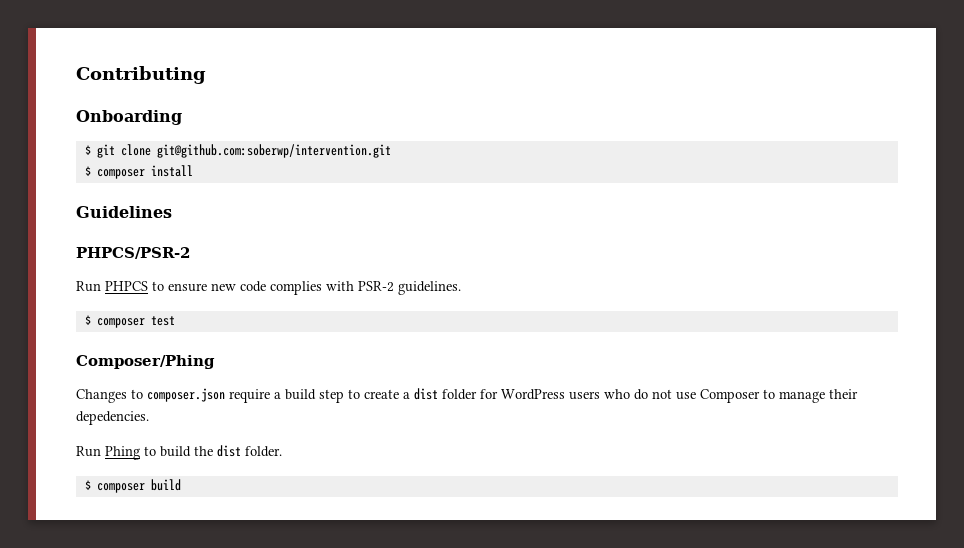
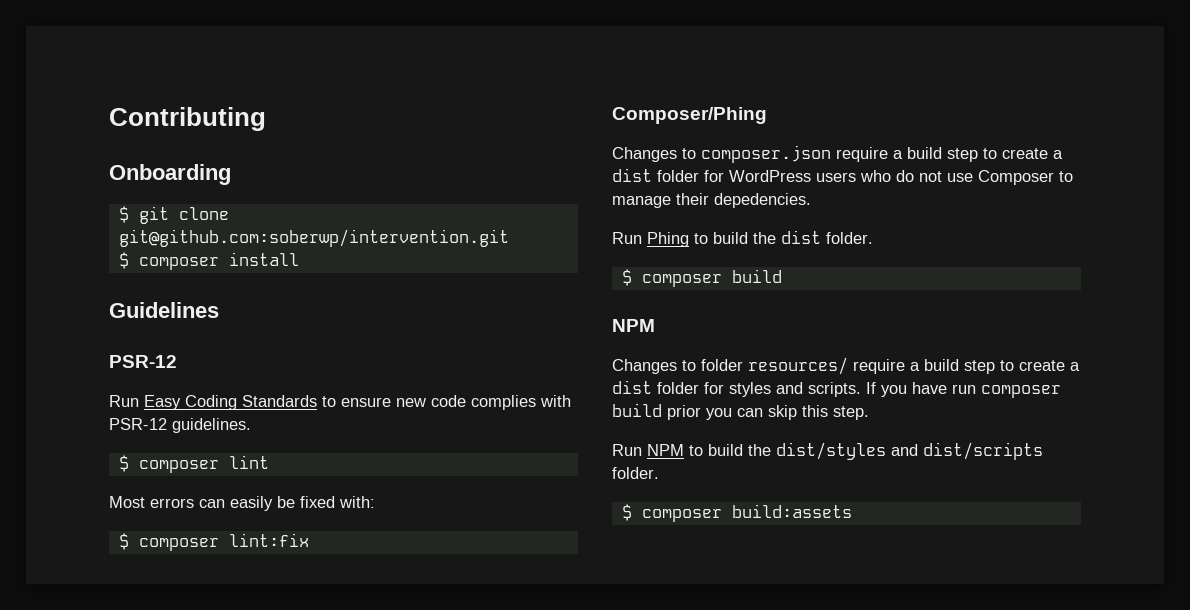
[76,247,190,259] [76,281,148,292] PHPCS/PSR-2 // Run PHPCS -> [109,355,177,368] [109,395,317,410] PSR-12 // Run Easy Coding Standards
[358,281,394,292] PSR-2 -> [109,418,167,430] PSR-12
[150,316,175,326] test -> [228,455,269,469] [109,496,375,511] [118,533,309,551] lint // Most errors can easily be fixed with: // $ composer lint:fix
(181, 485) none -> [612,319,655,332] [612,357,1080,375] [612,380,1061,398] [612,403,869,420] [612,442,1043,460] [612,467,659,479] [621,504,852,522] // NPM // Changes to folder resources/ require a build step to create a dist folder for styles and scripts. If you have run composer build prior you can skip this step. // Run NPM to build the dist/styles and dist/scripts folder. // $ composer build:assets

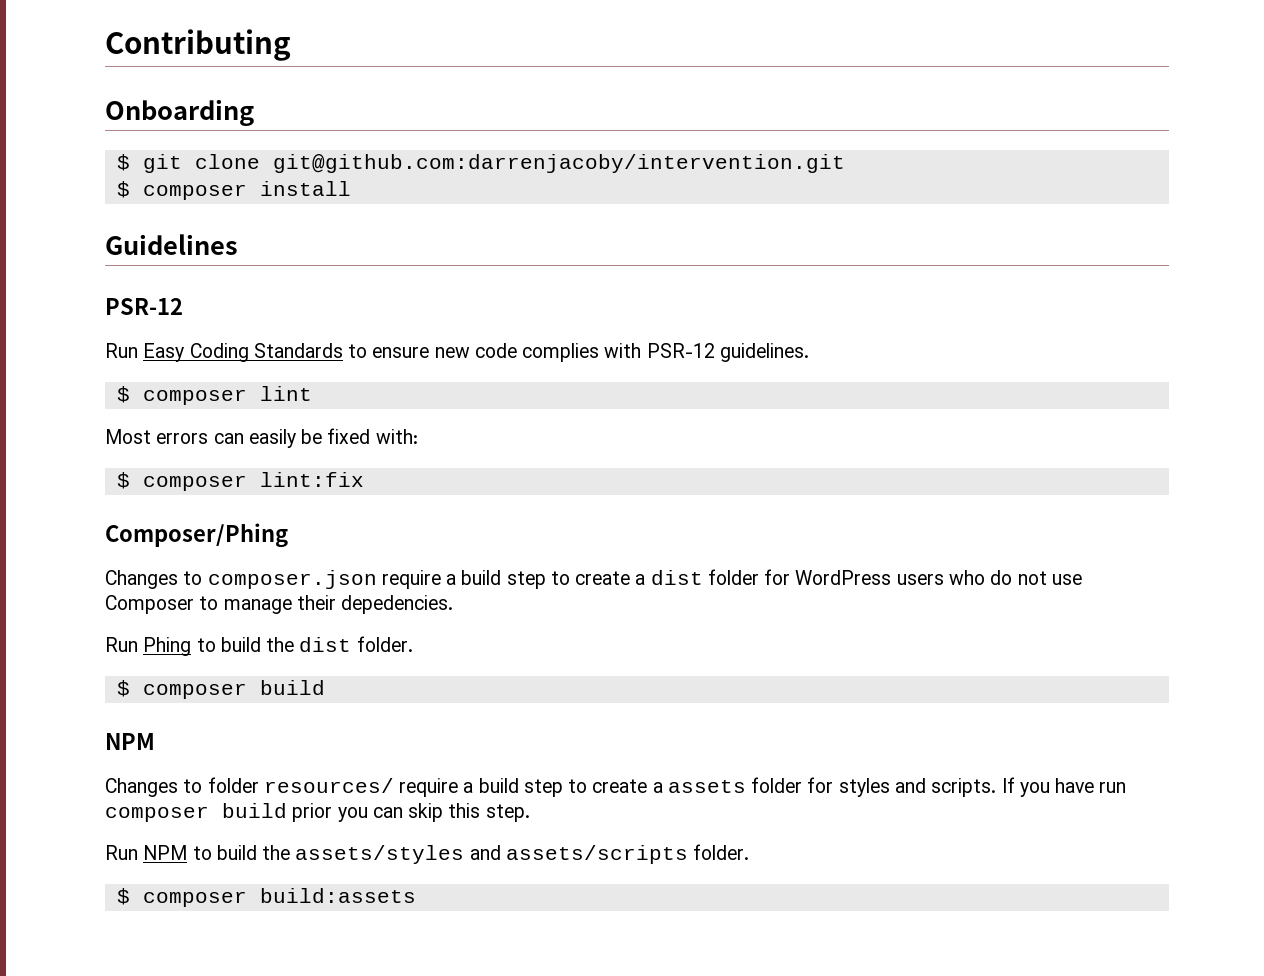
[118,229,509,247] git@github.com:soberwp/intervention.git -> [272,154,845,173] git@github.com:darrenjacoby/intervention.git
[612,380,652,394] dist -> [667,780,746,793] assets
[776,442,1043,460] dist/styles and dist/scripts -> [295,845,688,864] assets/styles and assets/scripts

